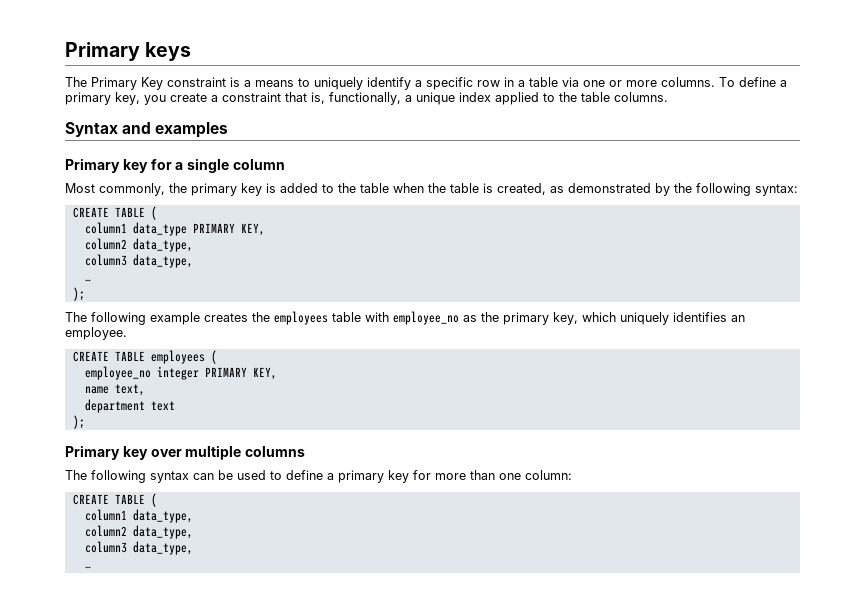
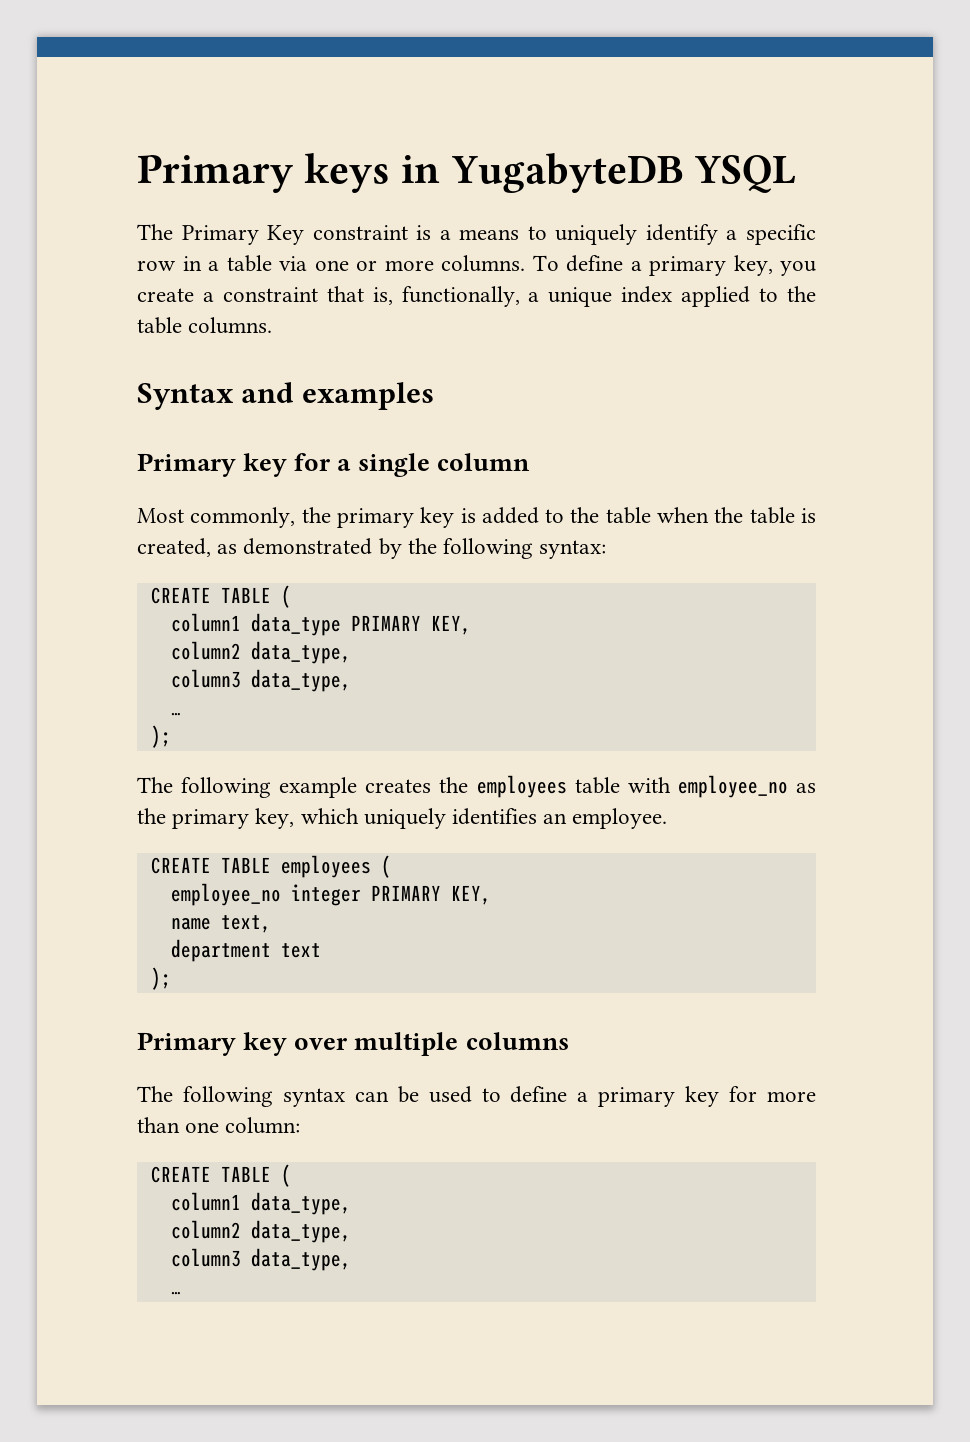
(192, 51) none -> [401,153,796,193] in YugabyteDB YSQL

